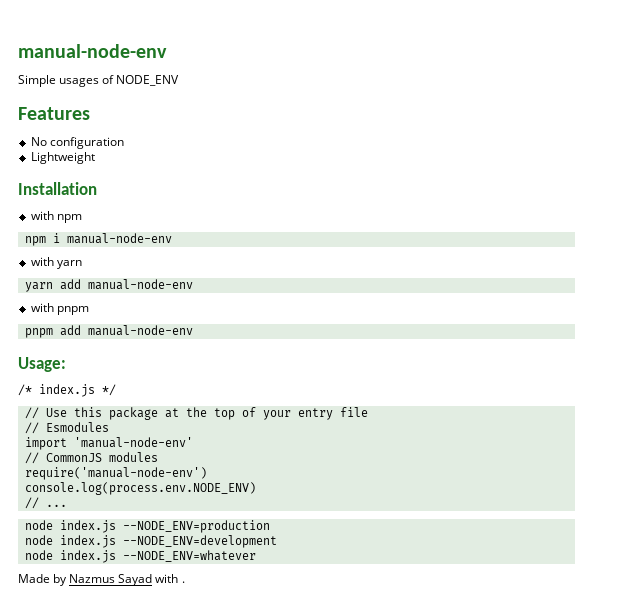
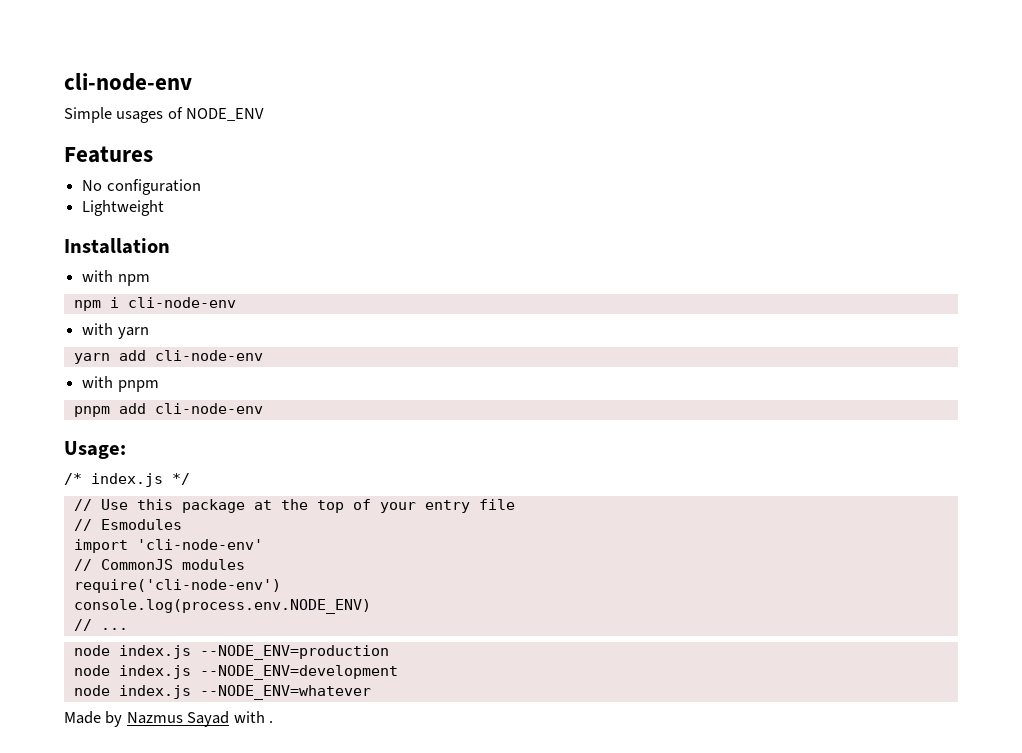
[18,44,167,58] manual-node-env -> [64,73,192,91] cli-node-env
[66,233,172,244] manual-node-env -> [127,297,236,308] cli-node-env
[87,279,193,290] manual-node-env -> [154,350,263,361] cli-node-env
[87,325,193,336] manual-node-env -> [154,403,263,414] cli-node-env
[73,437,193,448] 'manual-node-env' -> [136,539,263,550] 'cli-node-env'
[24,467,207,480] require('manual-node-env') -> [73,579,281,593] require('cli-node-env')

